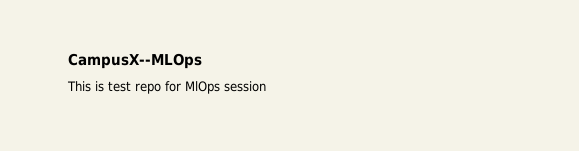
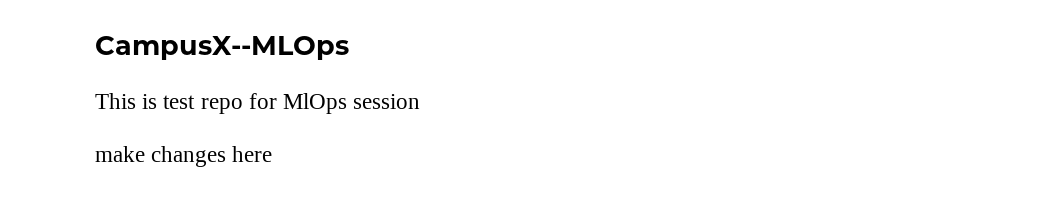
(266, 86) none -> [95,146,273,167] // make changes here

